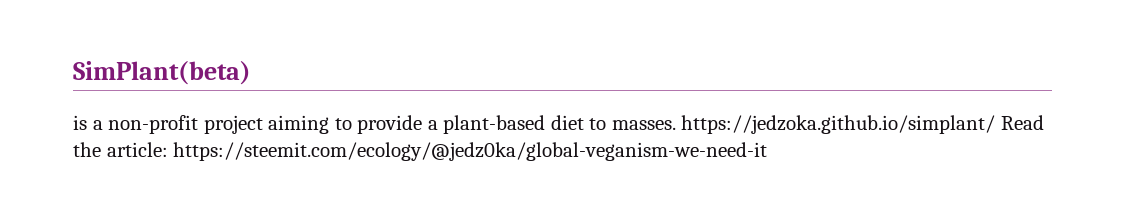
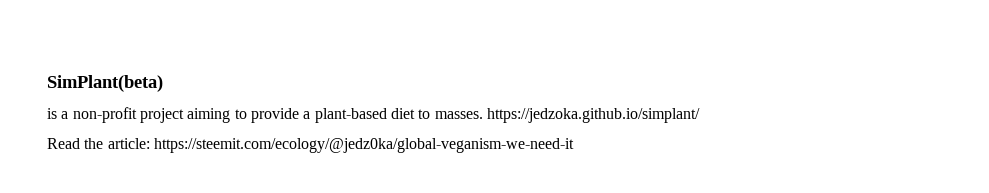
(996, 124) none -> (700, 115) //

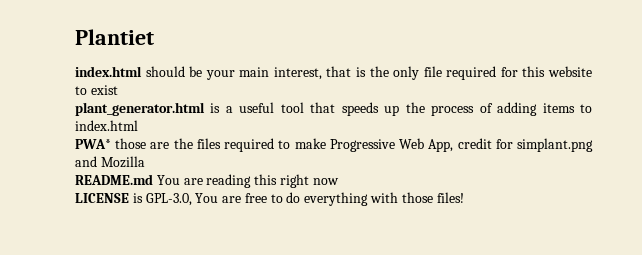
[47,75,163,92] [47,107,700,123] [47,138,574,153] SimPlant(beta) // is a non-profit project aiming to provide a plant-based diet to masses. https://jedzoka.github.io/simplant/ // Read the article: https://steemit.com/ecology/@jedz0ka/global-veganism-we-need-it -> [75,29,154,45] [75,66,592,80] [75,85,118,95] [75,102,592,116] [75,120,138,131] [75,138,593,152] [75,156,145,168] [75,174,339,188] [75,192,464,206] Plantiet // index.html should be your main interest, that is the only file required for this website to exist // plant_generator.html is a useful tool that speeds up the process of adding items to index.html // PWA* those are the files required to make Progressive Web App, credit for simplant.png and Mozilla // README.md You are reading this right now // LICENSE is GPL-3.0, You are free to do everything with those files!

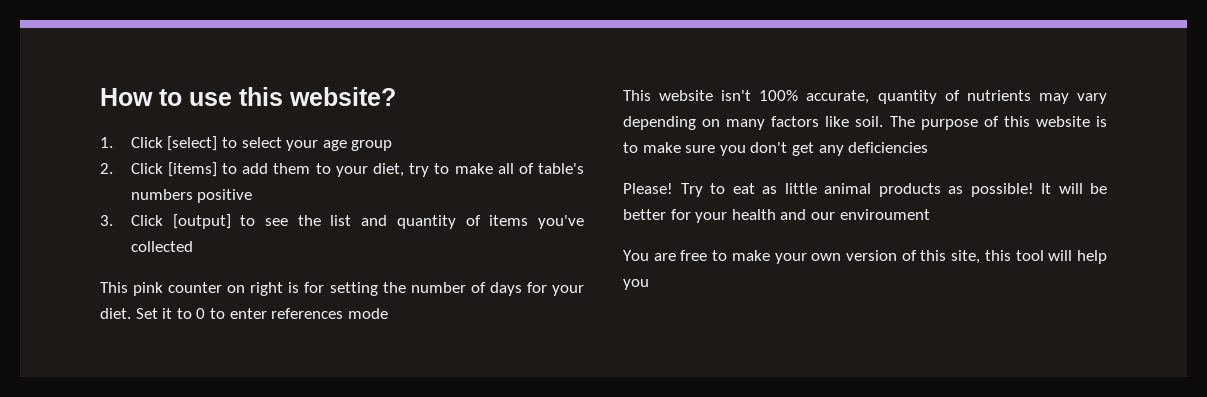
[75,29,154,45] [75,66,592,80] [75,85,118,95] [75,102,592,116] [75,120,138,131] [75,138,593,152] [75,156,145,168] [75,174,339,188] [75,192,464,206] Plantiet // index.html should be your main interest, that is the only file required for this website to exist // plant_generator.html is a useful tool that speeds up the process of adding items to index.html // PWA* those are the files required to make Progressive Web App, credit for simplant.png and Mozilla // README.md You are reading this right now // LICENSE is GPL-3.0, You are free to do everything with those files! -> [100,87,396,106] [100,136,393,151] [100,162,585,177] [130,189,253,203] [100,214,584,229] [130,241,193,252] [100,282,584,296] [100,308,388,319] [623,90,1107,104] [623,116,1107,130] [623,142,929,156] [623,183,1107,197] [623,209,930,223] [623,250,1107,264] [623,279,649,290] How to use this website? // 1. Click [select] to select your age group // 2. Click [items] to add them to your diet, try to make all of table's numbers positive // 3. Click [output] to see the list and quantity of items you've collected // This pink counter on right is for setting the number of days for your diet. Set it to 0 to enter references mode // This website isn't 100% accurate, quantity of nutrients may vary depending on many factors like soil. The purpose of this website is to make sure you don't get any deficiencies // Please! Try to eat as little animal products as possible! It will be better for your health and our enviroument // You are free to make your own version of this site, this tool will help you

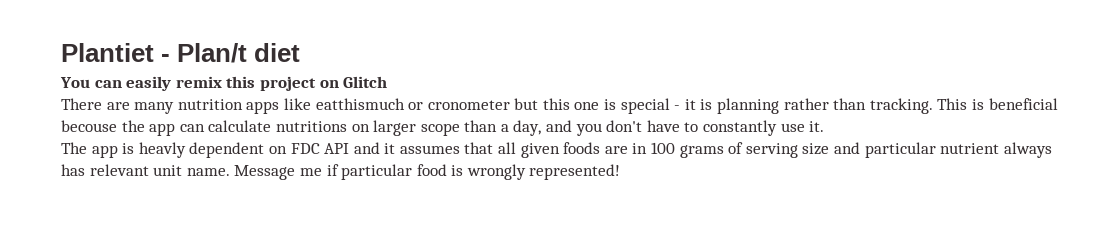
[100,87,396,106] [100,136,393,151] [100,162,585,177] [130,189,253,203] [100,214,584,229] [130,241,193,252] [100,282,584,296] [100,308,388,319] [623,90,1107,104] [623,116,1107,130] [623,142,929,156] [623,183,1107,197] [623,209,930,223] [623,250,1107,264] [623,279,649,290] How to use this website? // 1. Click [select] to select your age group // 2. Click [items] to add them to your diet, try to make all of table's numbers positive // 3. Click [output] to see the list and quantity of items you've collected // This pink counter on right is for setting the number of days for your diet. Set it to 0 to enter references mode // This website isn't 100% accurate, quantity of nutrients may vary depending on many factors like soil. The purpose of this website is to make sure you don't get any deficiencies // Please! Try to eat as little animal products as possible! It will be better for your health and our enviroument // You are free to make your own version of this site, this tool will help you -> [61,43,301,63] [60,76,388,91] [61,98,1058,114] [61,120,825,136] [61,142,1052,158] [61,164,621,180] Plantiet - Plan/t diet // You can easily remix this project on Glitch // There are many nutrition apps like eatthismuch or cronometer but this one is special - it is planning rather than tracking. This is beneficial becouse the app can calculate nutritions on larger scope than a day, and you don't have to constantly use it. // The app is heavly dependent on FDC API and it assumes that all given foods are in 100 grams of serving size and particular nutrient always has relevant unit name. Message me if particular food is wrongly represented!

